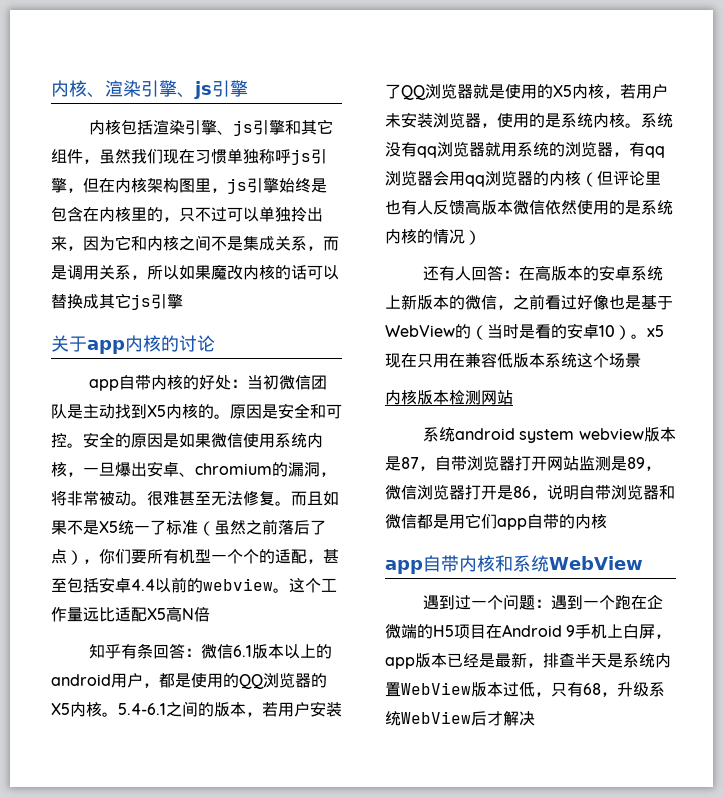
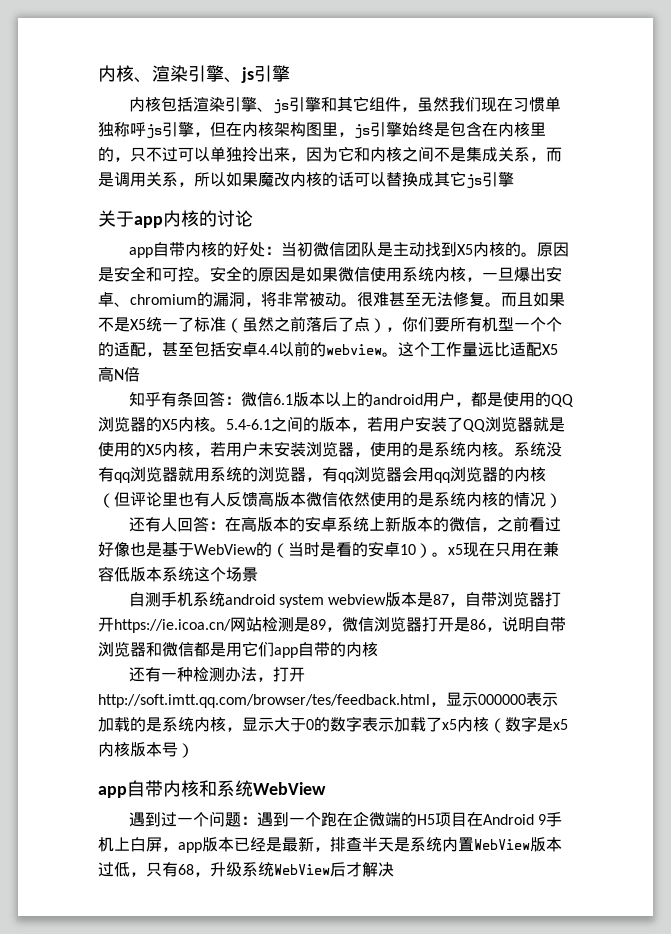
[385,390,513,405] 内核版本检测网站 // -> [128,592,193,607] 自测手机
[547,456,595,471] 网站监 -> [114,617,278,633] https://ie.icoa.cn/网站检
(607, 521) none -> [128,667,305,682] [98,692,558,708] [98,716,568,733] [98,742,194,758] // 还有一种检测办法，打开http://soft.imtt.qq.com/browser/tes/feedback.html，显示000000表示加载的是系统内核，显示大于0的数字表示加载了x5内核（数字是x5内核版本号）

